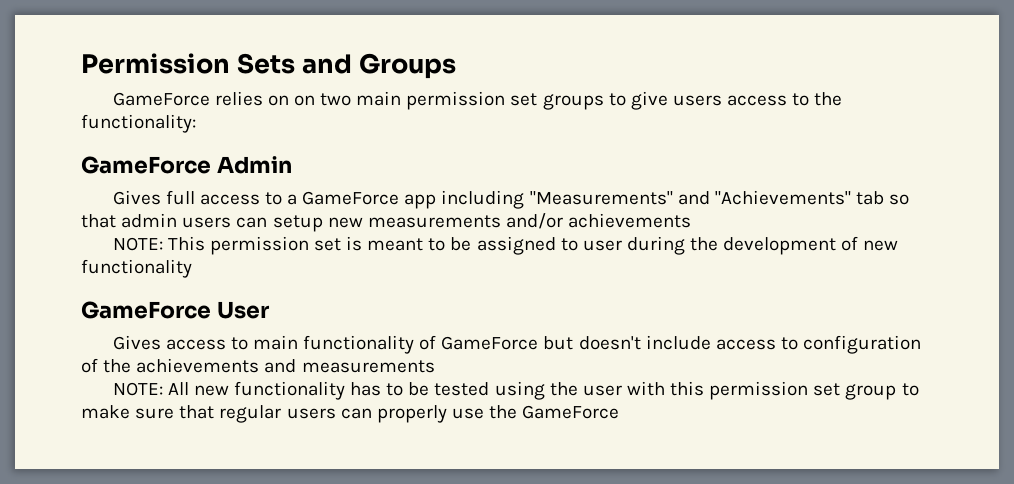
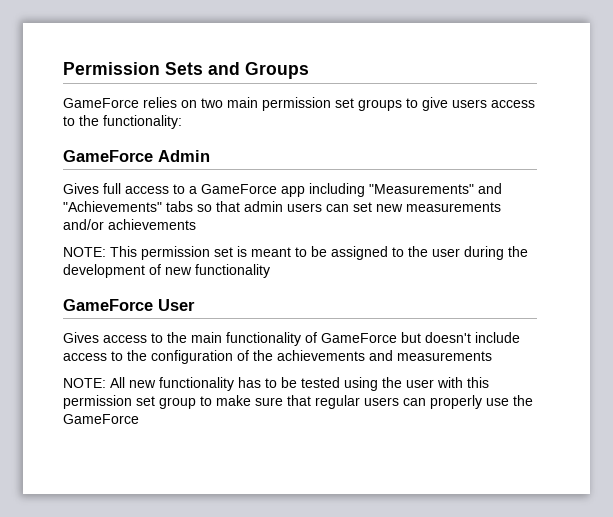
[293,95,315,106] on -> (197, 104) none
[855,191,884,205] tab -> [166,201,193,212] tabs
[272,215,323,232] setup -> [353,202,372,212] set
(578, 244) none -> [408,246,428,257] the
(248, 343) none -> [167,332,187,343] the
(798, 343) none -> [127,350,147,361] the

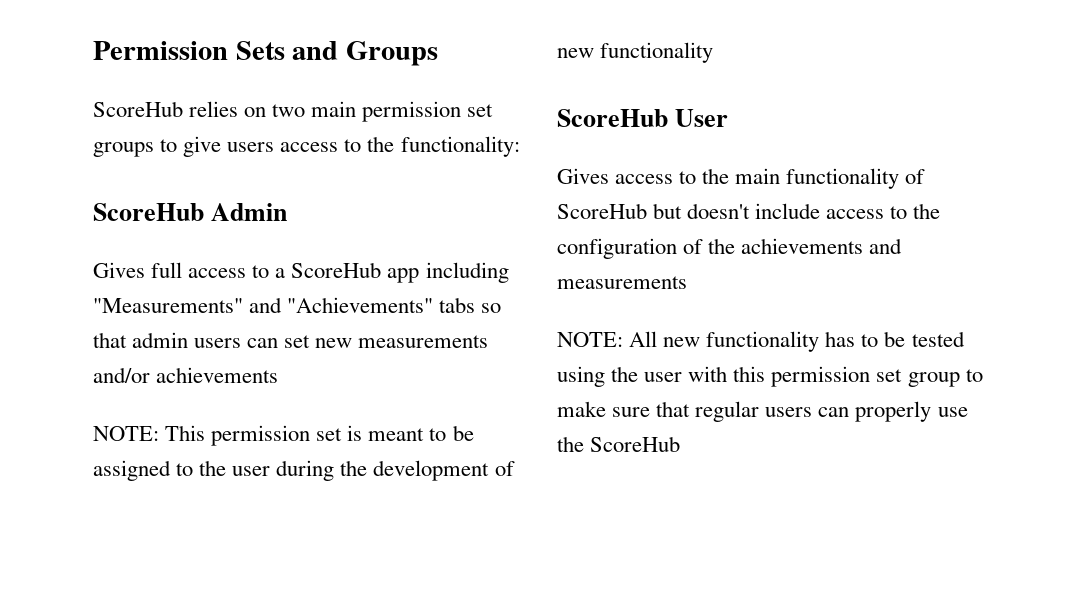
[63,98,139,108] GameForce -> [93,101,183,117] ScoreHub
[63,150,153,162] GameForce -> [93,203,204,221] ScoreHub
[201,184,277,194] GameForce -> [291,262,382,278] ScoreHub
[63,299,153,311] GameForce -> [557,109,668,127] ScoreHub
[321,333,397,343] GameForce -> [557,203,647,219] ScoreHub
[63,414,139,424] GameForce -> [590,436,681,452] ScoreHub

